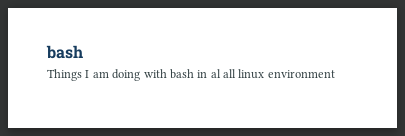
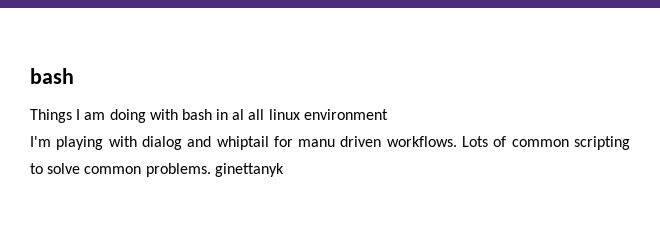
(335, 74) none -> [30,136,631,150] [30,163,284,177] // I'm playing with dialog and whiptail for manu driven workflows. Lots of common scripting to solve common problems. ginettanyk

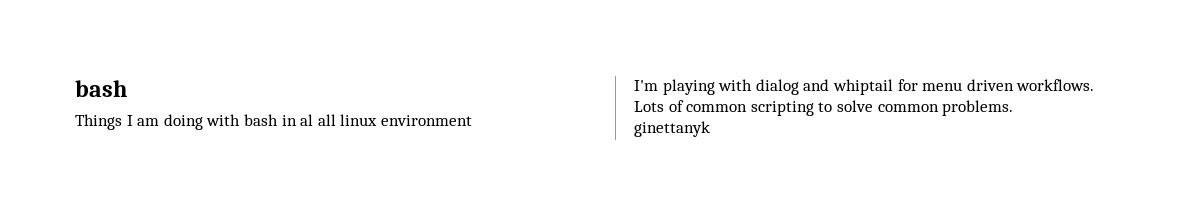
[298,139,336,147] manu -> [922,82,963,91] menu
(457, 141) none -> (1095, 85) //
(211, 170) none -> (1014, 108) //

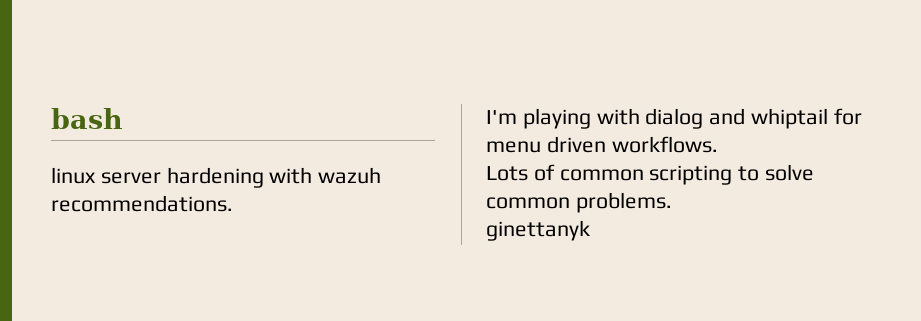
[75,114,472,130] Things I am doing with bash in al all linux environment -> [51,167,382,188] [51,195,233,212] linux server hardening with wazuh recommendations.

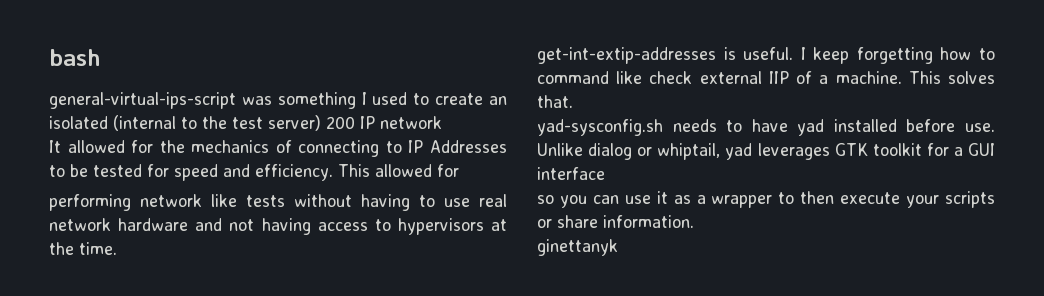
[51,167,382,188] [51,195,233,212] [486,108,862,129] [486,136,718,153] [486,164,815,185] [486,192,672,213] linux server hardening with wazuh recommendations. // I'm playing with dialog and whiptail for menu driven workflows. // Lots of common scripting to solve common problems. -> [49,92,507,109] [49,115,442,131] [49,140,507,157] [49,164,459,181] [49,194,507,211] [49,218,507,235] [49,242,117,255] [537,47,995,64] [537,71,995,84] [537,95,573,108] [537,119,995,136] [537,143,996,160] [537,167,605,180] [537,191,995,208] [537,215,694,228] general-virtual-ips-script was something I used to create an isolated (internal to the test server) 200 IP network // It allowed for the mechanics of connecting to IP Addresses to be tested for speed and efficiency. This allowed for // performing network like tests without having to use real network hardware and not having access to hypervisors at the time. // get-int-extip-addresses is useful. I keep forgetting how to command like check external IIP of a machine. This solves that. // yad-sysconfig.sh needs to have yad installed before use. Unlike dialog or whiptail, yad leverages GTK toolkit for a GUI interface // so you can use it as a wrapper to then execute your scripts or share information.

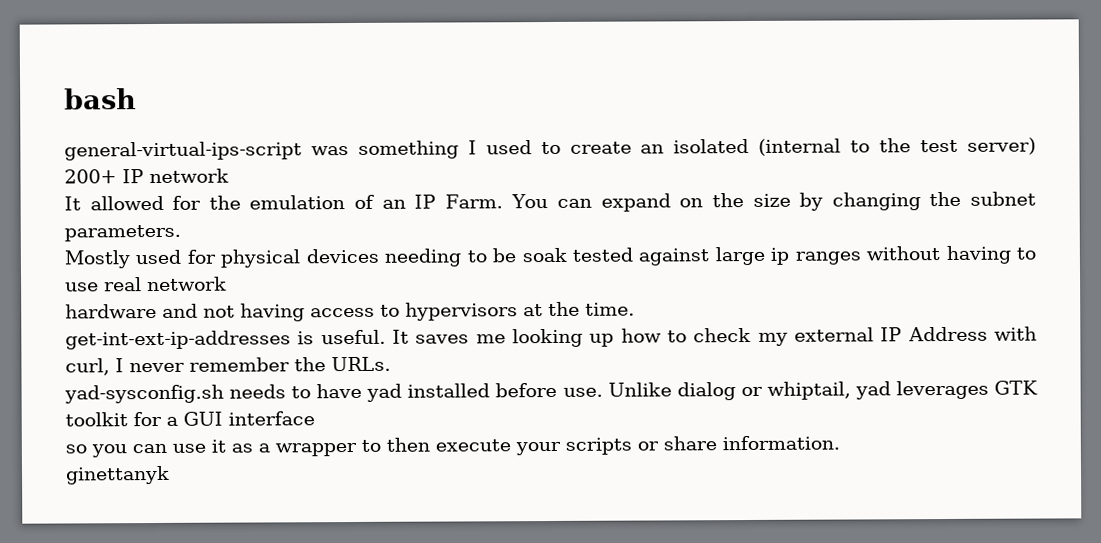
[326,116,355,129] 200 -> [64,169,117,184] 200+
[191,140,507,157] [49,164,459,181] [49,194,285,211] mechanics of connecting to IP Addresses to be tested for speed and efficiency. This allowed for // performing network like tests -> [249,191,1036,212] [64,224,181,242] [64,246,861,269] emulation of an IP Farm. You can expand on the size by changing the subnet parameters. // Mostly used for physical devices needing to be soak tested against large ip ranges
(111, 224) none -> (227, 284) //
[537,47,716,64] get-int-extip-addresses -> [65,330,291,350] get-int-ext-ip-addresses
[800,47,995,64] [537,71,995,84] [537,95,573,108] I keep forgetting how to command like check external IIP of a machine. This solves that. -> [392,326,1038,348] [65,356,391,376] It saves me looking up how to check my external IP Address with curl, I never remember the URLs.

